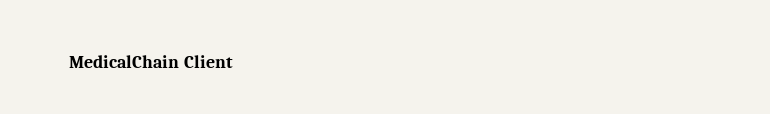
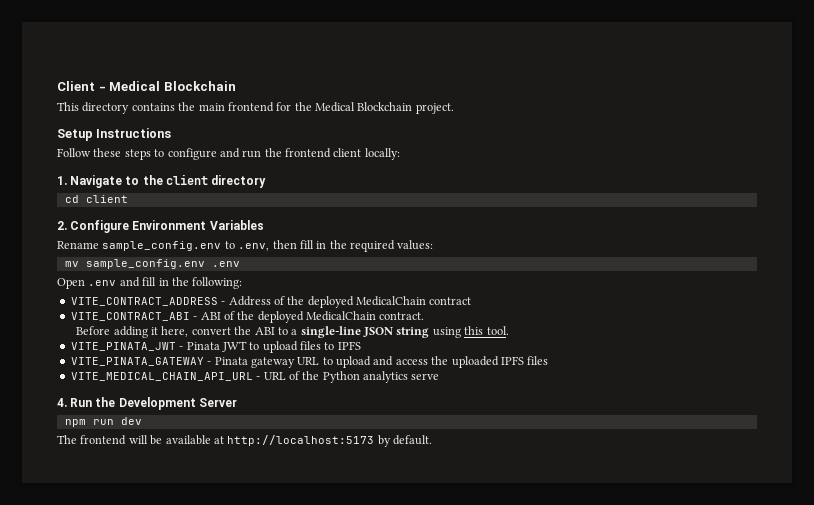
[69,55,233,68] MedicalChain Client -> [57,81,236,91] [57,102,454,114] [57,128,172,141] [57,148,400,160] [57,174,267,188] [64,195,128,203] [57,220,264,233] [57,240,434,252] [64,259,240,269] [57,277,243,289] [70,296,472,308] [70,311,425,323] [76,326,509,338] [70,341,361,353] [70,356,549,368] [70,371,440,383] [57,397,237,410] [64,417,142,427] [57,435,432,447] Client - Medical Blockchain // This directory contains the main frontend for the Medical Blockchain project. // Setup Instructions // Follow these steps to configure and run the frontend client locally: // 1. Navigate to the client directory // cd client // 2. Configure Environment Variables // Rename sample_config.env to .env, then fill in the required values: // mv sample_config.env .env // Open .env and fill in the following: // VITE_CONTRACT_ADDRESS - Address of the deployed MedicalChain contract // VITE_CONTRACT_ABI - ABI of the deployed MedicalChain contract. // Before adding it here, convert the ABI to a single-line JSON string using this tool. // VITE_PINATA_JWT - Pinata JWT to upload files to IPFS // VITE_PINATA_GATEWAY - Pinata gateway URL to upload and access the uploaded IPFS files // VITE_MEDICAL_CHAIN_API_URL - URL of the Python analytics serve // 4. Run the Development Server // npm run dev // The frontend will be available at http://localhost:5173 by default.

